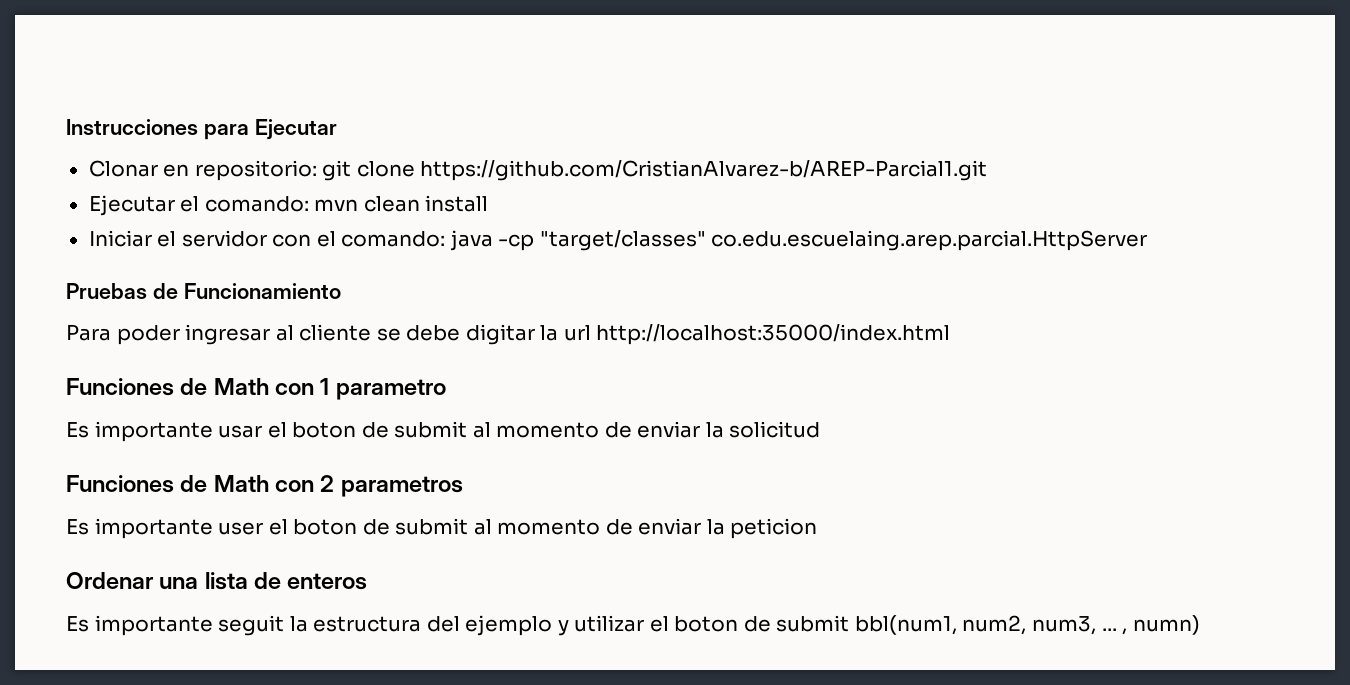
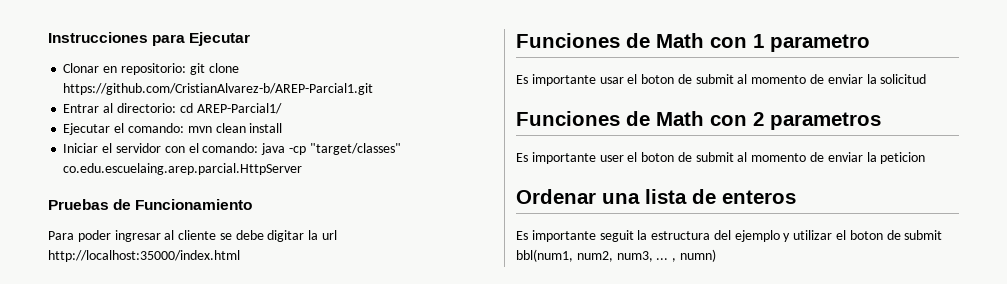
(988, 170) none -> [63,103,282,114] // Entrar al directorio: cd AREP-Parcial1/

